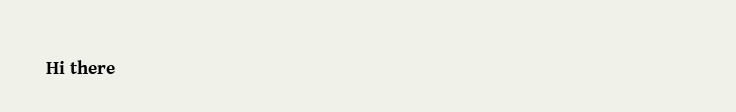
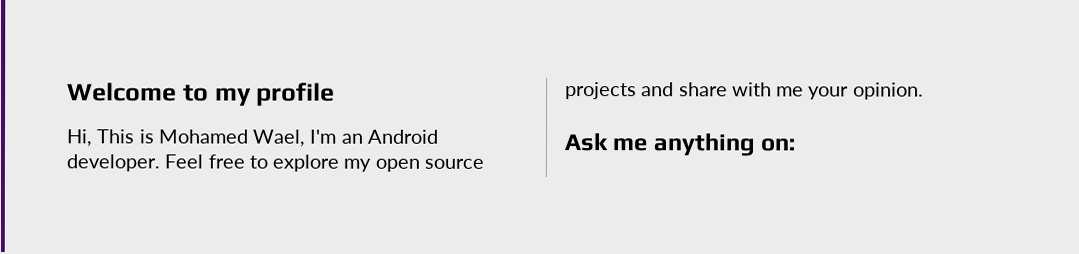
[46,60,115,74] Hi there -> [67,82,336,107] [66,129,438,147] [66,154,484,172] [565,82,924,100] [564,133,796,157] Welcome to my profile // Hi, This is Mohamed Wael, I'm an Android developer. Feel free to explore my open source projects and share with me your opinion. // Ask me anything on:

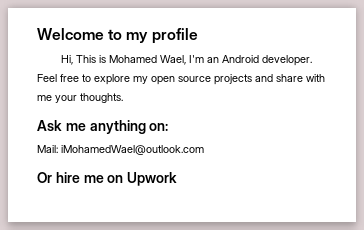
[852,82,924,100] opinion. -> [80,93,123,103] thoughts.
(796, 145) none -> [37,145,204,155] [37,172,178,186] // Mail: iMohamedWael@outlook.com // Or hire me on Upwork

